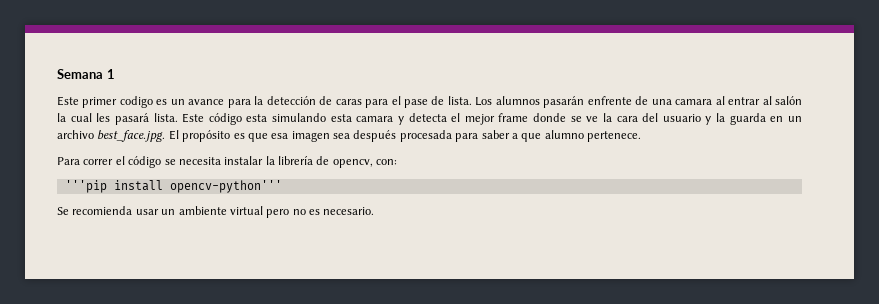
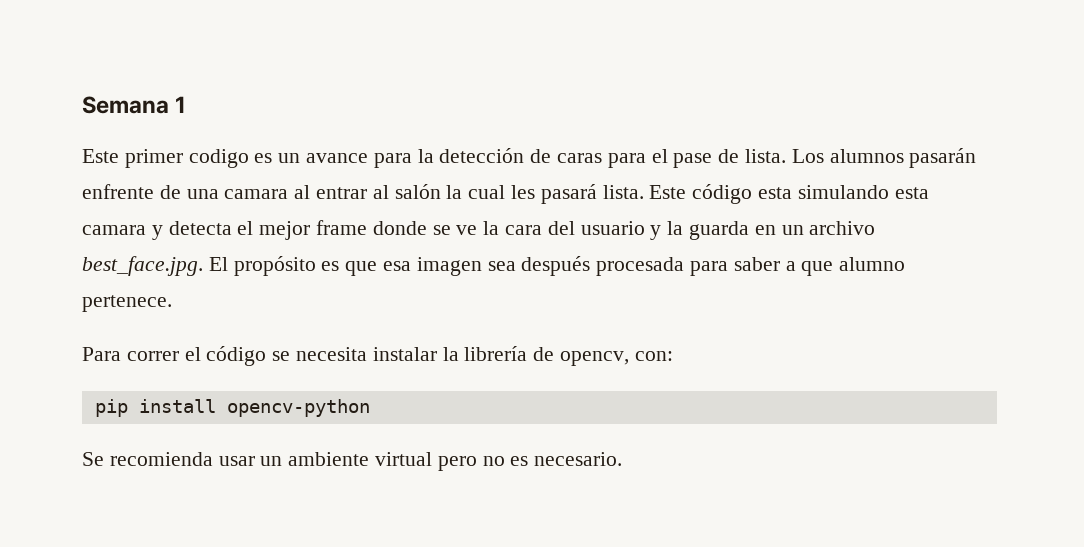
[64,180,282,193] '''pip install opencv-python''' -> [94,399,370,417] pip install opencv-python

